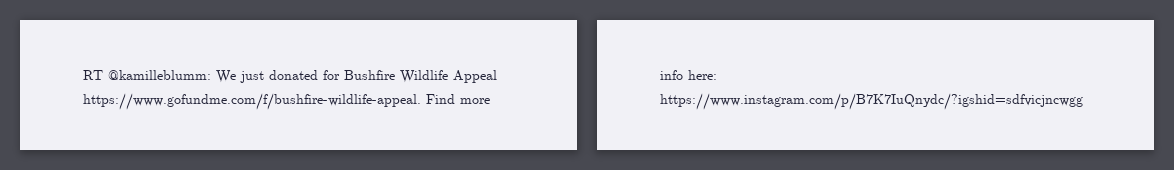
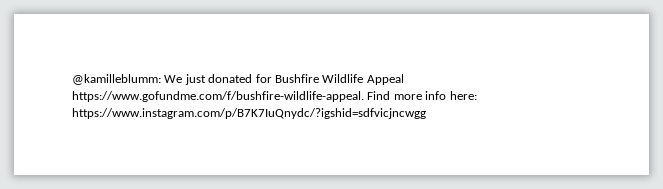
[83,70,103,80] RT -> (72, 79) none

